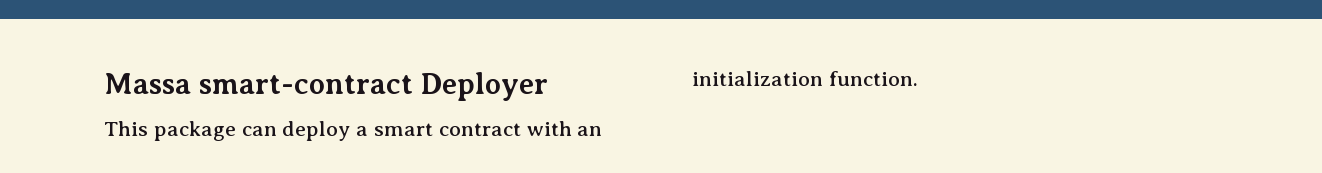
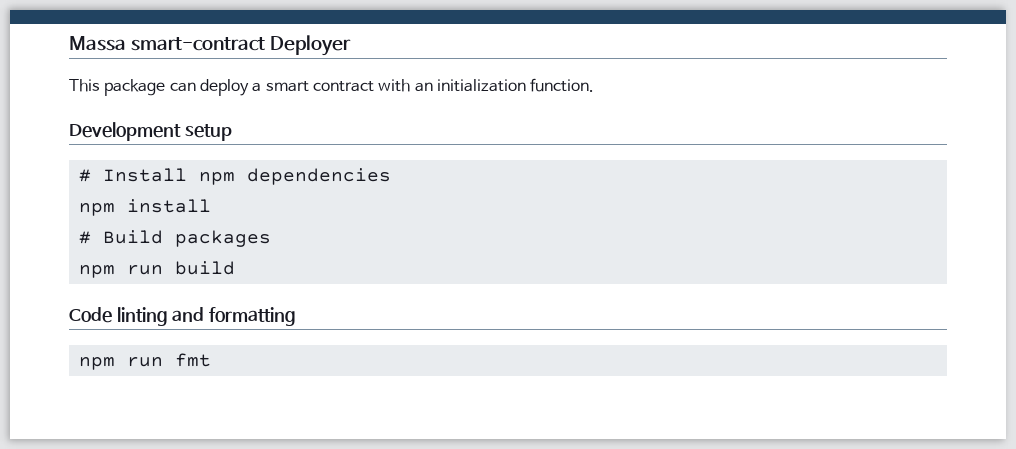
(918, 78) none -> [69,122,232,141] [78,168,391,185] [78,199,211,216] [78,230,271,247] [78,261,235,278] [69,307,297,326] [78,353,211,370] // Development setup // # Install npm dependencies // npm install // # Build packages // npm run build // Code linting and formatting // npm run fmt

